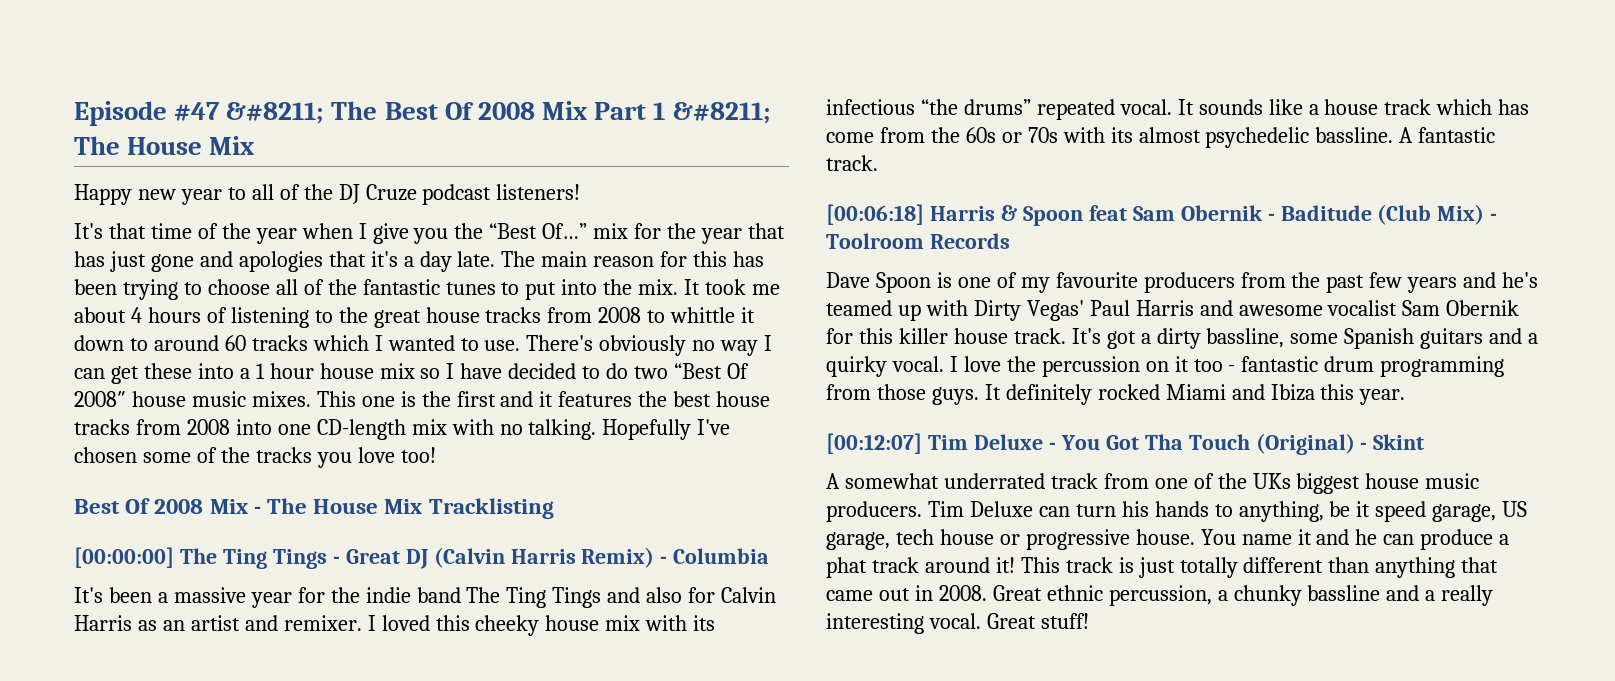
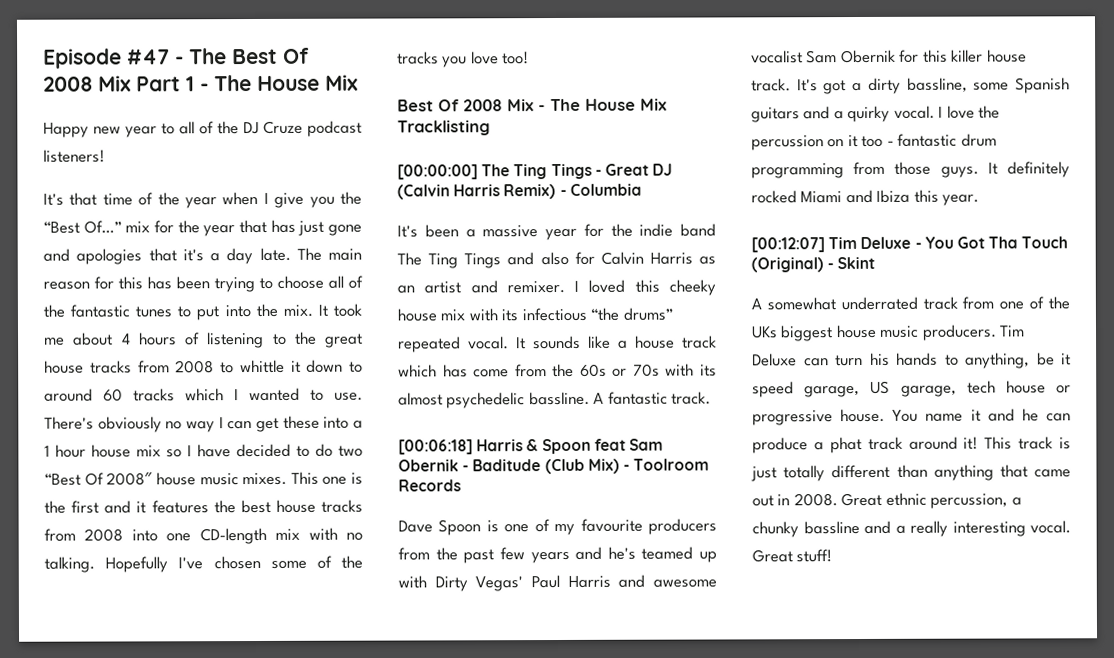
[226,102,325,124] &#8211; -> [175,56,184,65] -
[672,102,771,124] &#8211; -> [200,83,209,92] -

